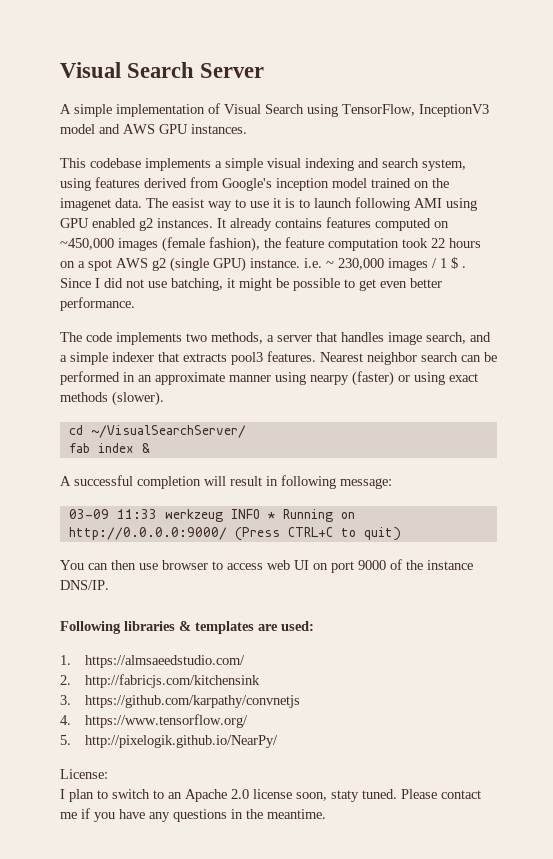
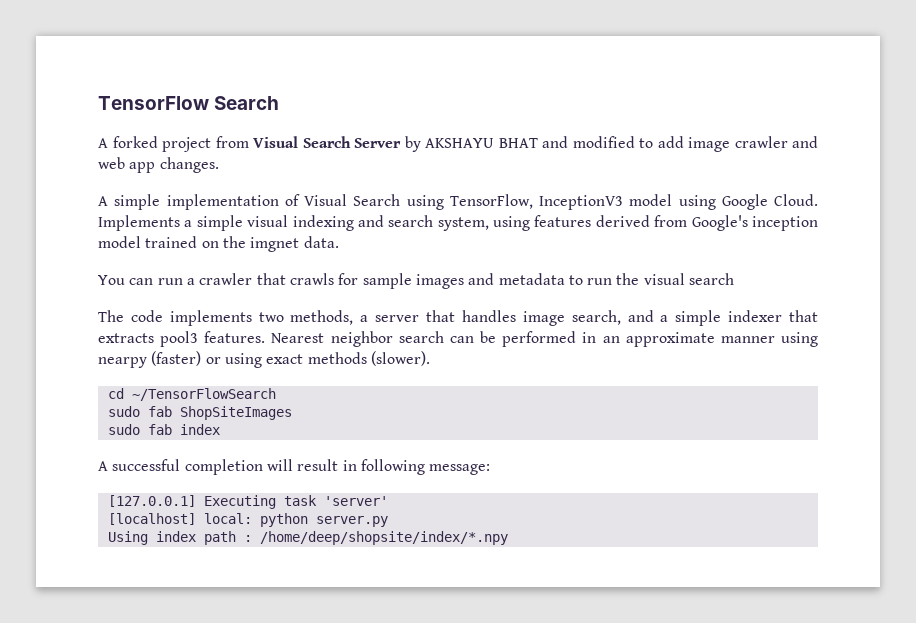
[60,62,265,78] Visual Search Server -> [98,96,280,110] [98,136,818,152] [98,157,219,173] TensorFlow Search // A forked project from Visual Search Server by AKSHAYU BHAT and modified to add image crawler and web app changes.
[99,124,247,134] [60,158,211,171] and AWS GPU instances. // This codebase implements -> [678,194,818,210] [98,215,180,231] using Google Cloud. Implements
[60,198,111,211] imagenet -> [250,237,300,252] imgnet
[146,197,477,211] [60,217,449,231] [60,237,481,252] [60,257,466,272] [60,278,442,291] [60,297,135,311] The easist way to use it is to launch following AMI using GPU enabled g2 instances. It already contains features computed on ~450,000 images (female fashion), the feature computation took 22 hours on a spot AWS g2 (single GPU) instance. i.e. ~ 230,000 images / 1 $ . Since I did not use batching, it might be possible to get even better performance. -> [98,273,735,289] // You can run a crawler that crawls for sample images and metadata to run the visual search
[90,425,246,438] ~/VisualSearchServer/ // -> [131,388,276,401] [107,406,292,420] [107,424,140,435] ~/TensorFlowSearch // sudo fab ShopSiteImages // sudo
[141,443,150,453] & -> (220, 429) none
[68,509,355,522] [68,527,401,541] [60,559,473,573] [60,580,109,590] [60,621,314,634] [60,655,246,668] [60,674,261,688] [60,695,301,708] [60,714,249,728] [60,735,279,748] [60,769,108,779] [60,789,481,802] [60,808,326,822] 03-09 11:33 werkzeug INFO * Running on http://0.0.0.0:9000/ (Press CTRL+C to quit) // You can then use browser to access web UI on port 9000 of the instance DNS/IP. // Following libraries & templates are used: // 1. https://almsaeedstudio.com/ // 2. http://fabricjs.com/kitchensink // 3. https://github.com/karpathy/convnetjs // 4. https://www.tensorflow.org/ // 5. http://pixelogik.github.io/NearPy/ // License: // I plan to switch to an Apache 2.0 license soon, staty tuned. Please contact me if you have any questions in the meantime. -> [107,495,388,509] [107,513,388,527] [107,531,508,545] [127.0.0.1] Executing task 'server' // [localhost] local: python server.py // Using index path : /home/deep/shopsite/index/*.npy

